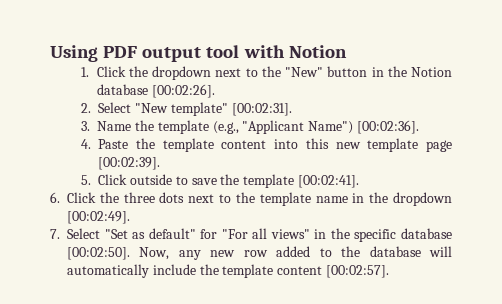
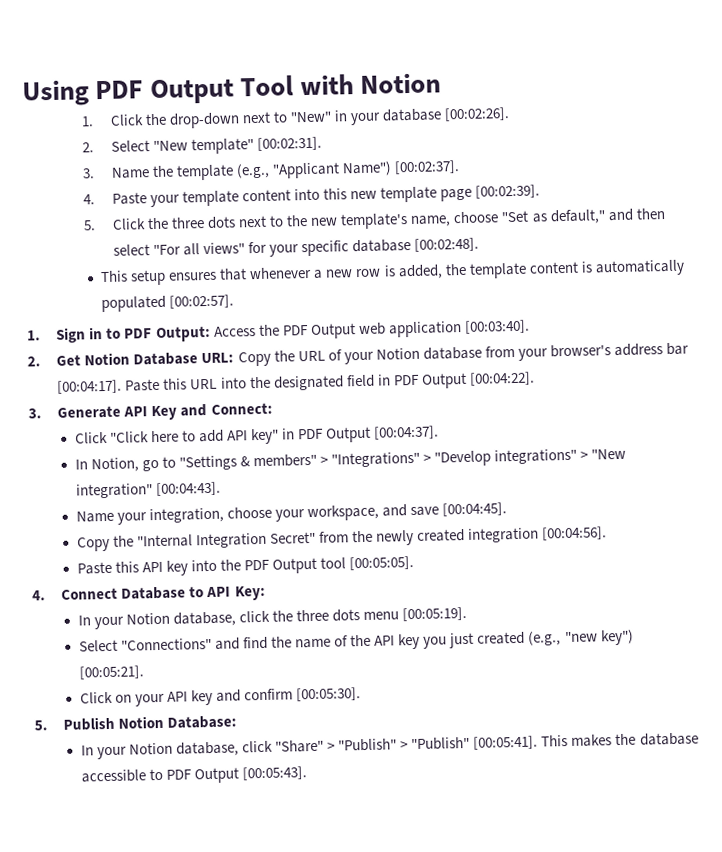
[142,45,240,62] output tool -> [149,75,294,105] Output Tool
[152,66,453,80] dropdown next to the "New" button in the Notion -> [169,110,382,129] drop-down next to "New" in your
[356,120,419,134] [00:02:36]. -> [394,160,461,175] [00:02:37].
[135,138,155,149] the -> [149,194,180,208] your
[129,174,359,188] [50,192,96,203] outside to save the template [00:02:41]. // 6. Click -> (146, 224) none
[259,192,452,206] [67,211,130,224] [50,228,452,242] [67,246,453,260] [67,264,389,278] template name in the dropdown [00:02:49]. // 7. Select "Set as default" for "For all views" in the specific database [00:02:50]. Now, any new row added to the database will automatically include the template content [00:02:57]. -> [310,208,666,230] [112,237,480,257] [100,259,685,286] [101,294,235,313] [27,319,530,343] [27,342,690,367] [57,371,535,394] [28,402,273,421] [74,425,440,445] [74,448,627,473] [75,481,221,499] [75,502,508,525] [76,526,608,552] [76,555,415,576] [32,585,266,601] [77,606,468,630] [78,629,634,652] [78,665,144,680] [79,687,362,707] [34,715,238,731] [80,732,699,760] [80,766,308,784] new template's name, choose "Set as default," and then select "For all views" for your specific database [00:02:48]. // This setup ensures that whenever a new row is added, the template content is automatically populated [00:02:57]. // 1. Sign in to PDF Output: Access the PDF Output web application [00:03:40]. // 2. Get Notion Database URL: Copy the URL of your Notion database from your browser's address bar [00:04:17]. Paste this URL into the designated field in PDF Output [00:04:22]. // 3. Generate API Key and Connect: // Click "Click here to add API key" in PDF Output [00:04:37]. // In Notion, go to "Settings & members" > "Integrations" > "Develop integrations" > "New integration" [00:04:43]. // Name your integration, choose your workspace, and save [00:04:45]. // Copy the "Internal Integration Secret" from the newly created integration [00:04:56]. // Paste this API key into the PDF Output tool [00:05:05]. // 4. Connect Database to API Key: // In your Notion database, click the three dots menu [00:05:19]. // Select "Connections" and find the name of the API key you just created (e.g., "new key") [00:05:21]. // Click on your API key and confirm [00:05:30]. // 5. Publish Notion Database: // In your Notion database, click "Share" > "Publish" > "Publish" [00:05:41]. This makes the database accessible to PDF Output [00:05:43].

